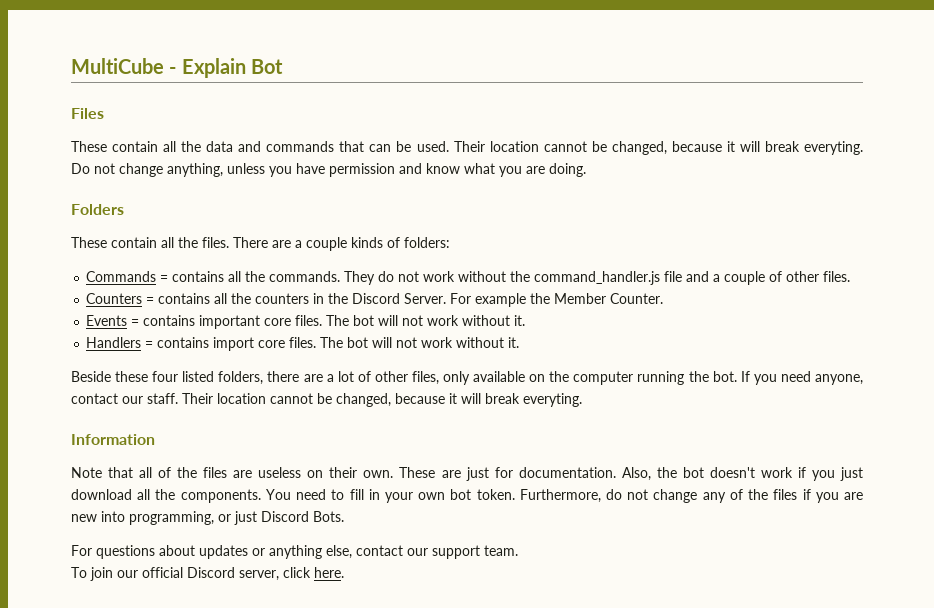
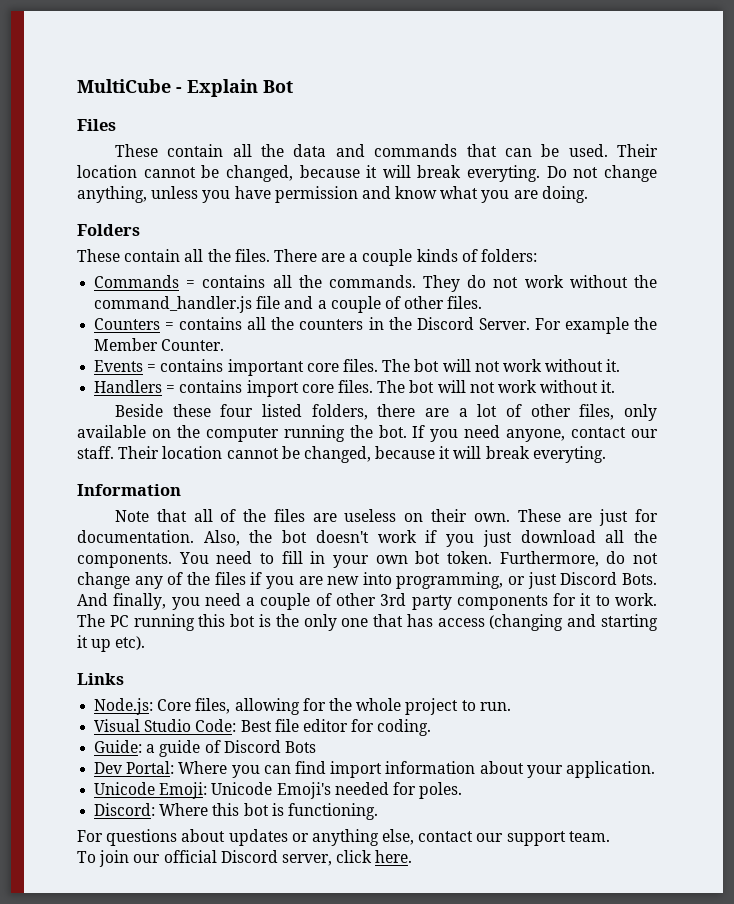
(344, 516) none -> [77,593,657,610] [77,614,658,631] [77,635,146,652] [77,673,124,685] [94,698,511,715] [94,719,432,736] [94,740,316,757] [94,761,655,778] [94,782,463,799] [94,803,378,820] And finally, you need a couple of other 3rd party components for it to work. The PC running this bot is the only one that has access (changing and starting it up etc). // Links // Node.js: Core files, allowing for the whole project to run. // Visual Studio Code: Best file editor for coding. // Guide: a guide of Discord Bots // Dev Portal: Where you can find import information about your application. // Unicode Emoji: Unicode Emoji's needed for poles. // Discord: Where this bot is functioning.

